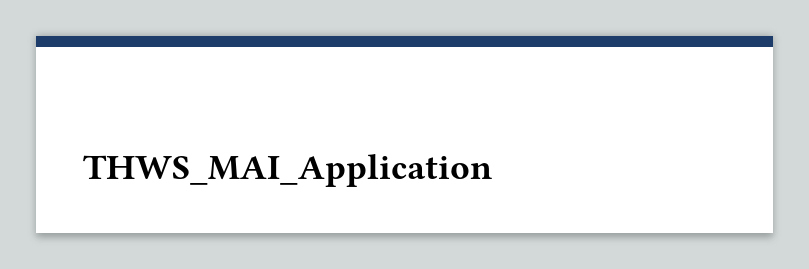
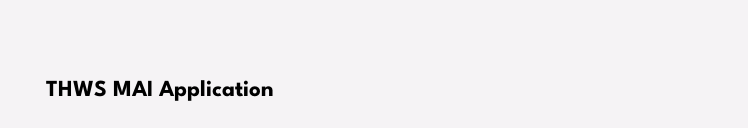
[83,154,492,187] THWS_MAI_Application -> [46,80,275,101] THWS MAI Application

